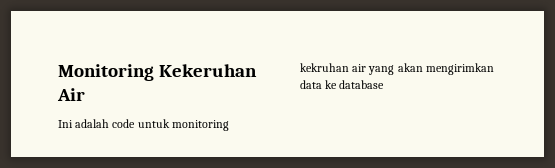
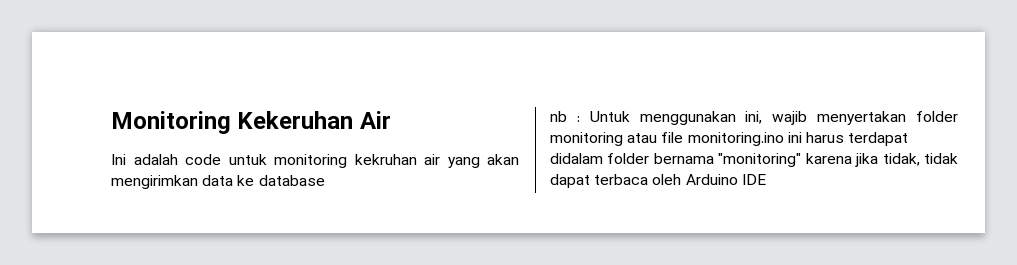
(385, 84) none -> [550,111,958,125] [550,132,909,146] [550,153,958,167] [550,174,766,188] // nb : Untuk menggunakan ini, wajib menyertakan folder monitoring atau file monitoring.ino ini harus terdapat didalam folder bernama "monitoring" karena jika tidak, tidak dapat terbaca oleh Arduino IDE

